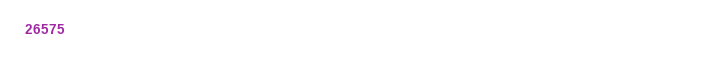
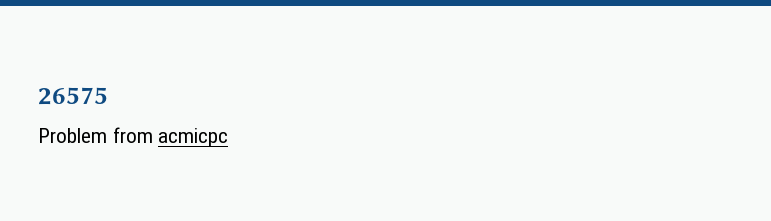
(65, 29) none -> [38,127,229,147] // Problem from acmicpc

